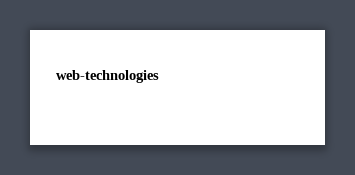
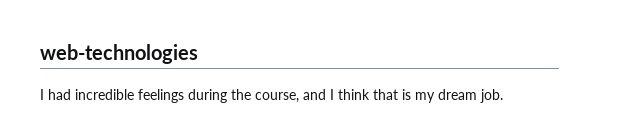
(159, 76) none -> [40,89,503,103] // I had incredible feelings during the course, and I think that is my dream job.

